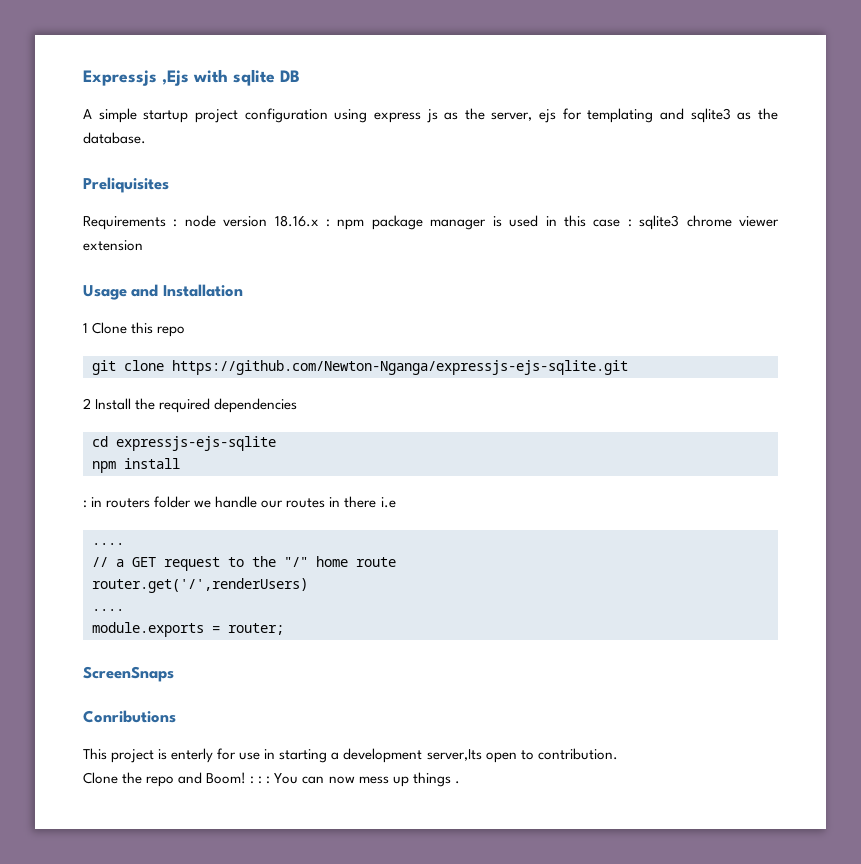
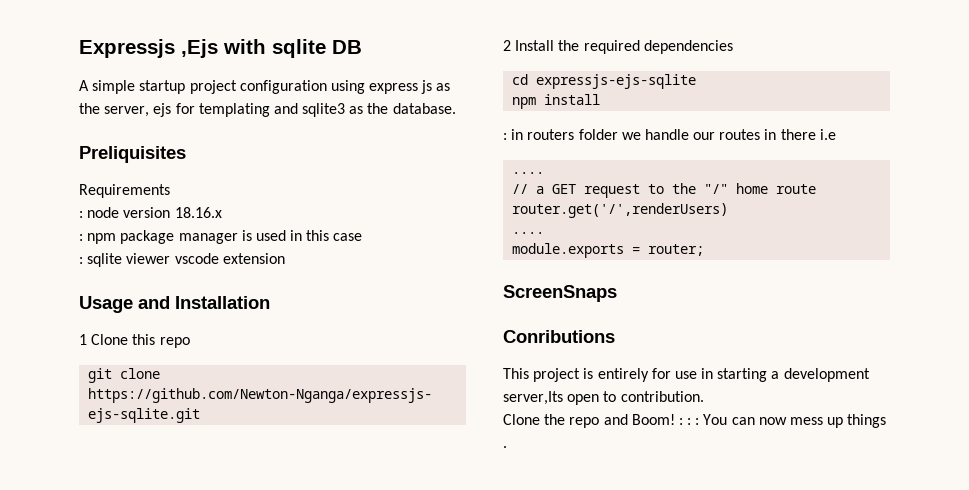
(166, 223) none -> (170, 191) //
(319, 221) none -> (222, 212) //
[627,215,779,230] : sqlite3 chrome viewer -> [79,253,219,267] // : sqlite viewer vscode
[171,748,214,763] enterly -> [597,368,649,382] entirely

